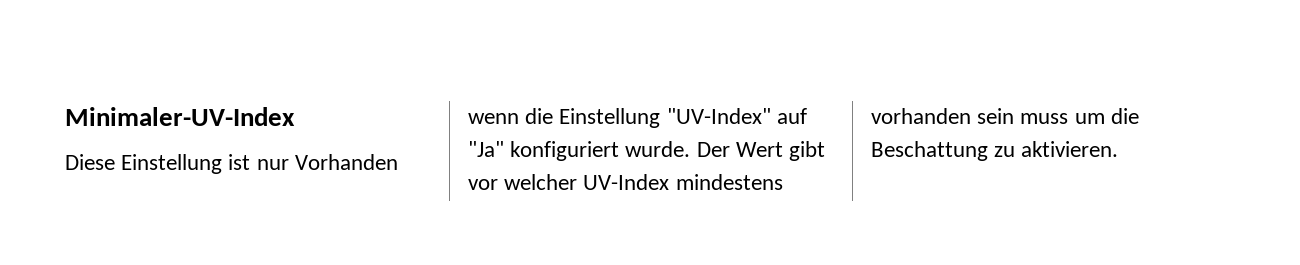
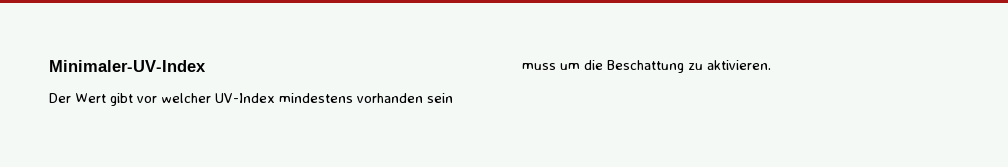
[65,154,398,174] [468,108,807,128] [468,141,691,161] Diese Einstellung ist nur Vorhanden wenn die Einstellung "UV-Index" auf "Ja" konfiguriert wurde. -> (206, 66) none

